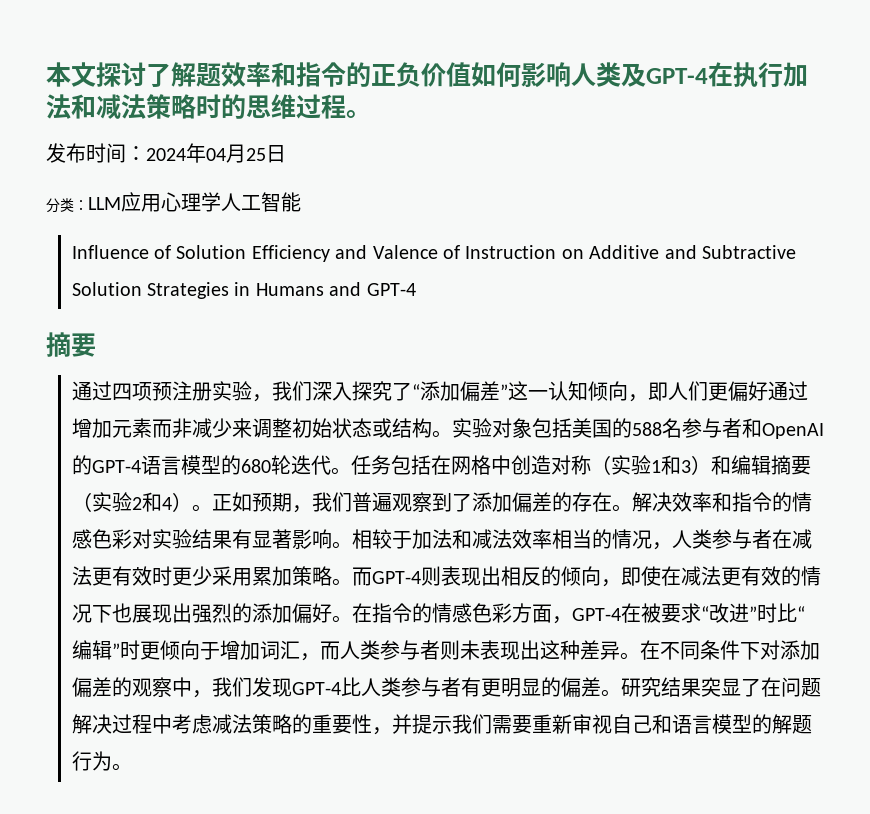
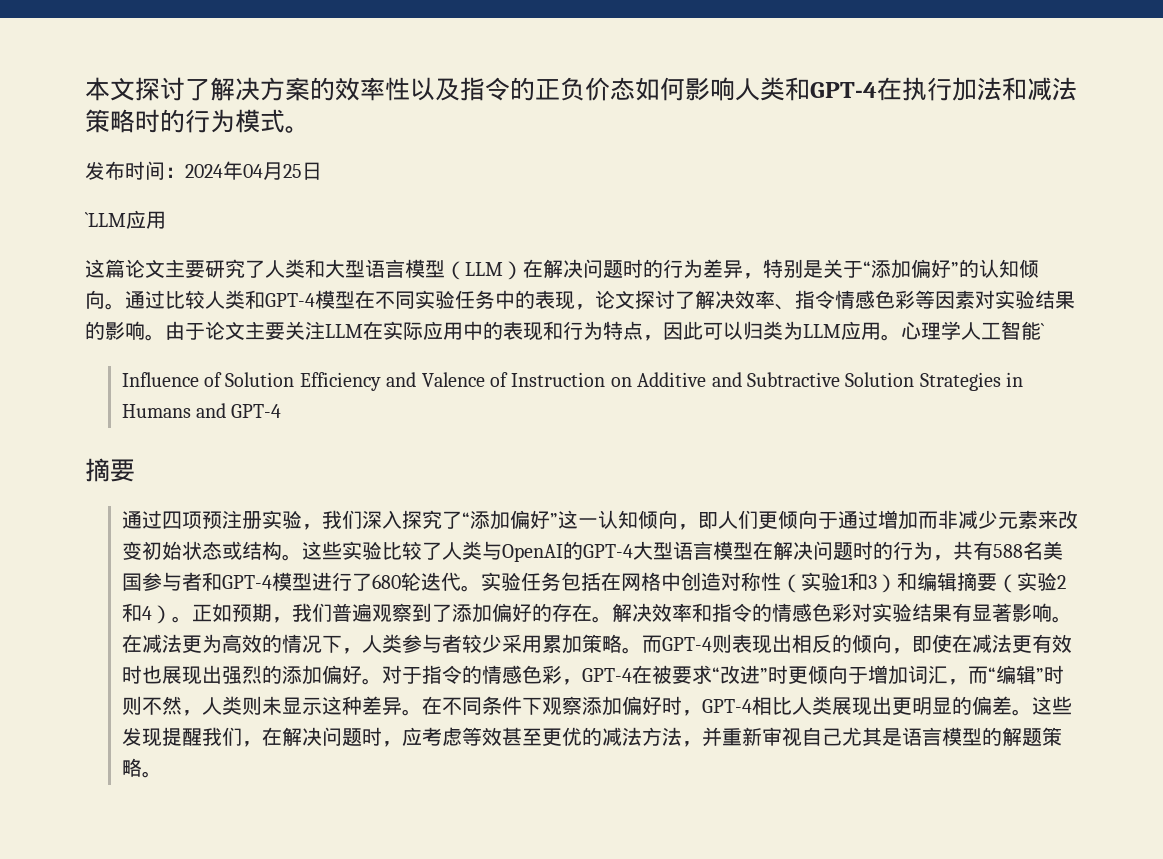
[196,62,296,87] 题效率和 -> [235,77,460,101] 决方案的效率性以及
[446,62,471,87] 值 -> [610,77,635,100] 态
[621,63,646,87] 及 -> [785,77,810,101] 和
[246,94,346,119] 思维过程 -> [185,109,285,133] 行为模式
[46,198,88,213] 分类： -> [85,210,166,229] [85,259,1039,280] [85,290,1075,310] [85,321,803,341] `LLM应用 // 这篇论文主要研究了人类和大型语言模型（LLM）在解决问题时的行为差异，特别是关于“添加偏好”的认知倾向。通过比较人类和GPT-4模型在不同实验任务中的表现，论文探讨了解决效率、指令情感色彩等因素对实验结果的影响。由于论文主要关注LLM在实际应用中的表现和行为特点，因此可以归类为
(161, 203) none -> [881,334,901,341] 。
(301, 202) none -> [1041,323,1045,338] `
[479,381,500,401] 差 -> [529,510,550,529] 好
[727,381,768,402] 偏好 -> [777,510,838,529] 倾向于
[111,418,152,438] 元素 -> (918, 520) none
[231,418,292,438] 来调整 -> [997,510,1078,529] [121,541,142,560] 元素来改变
[451,418,824,439] [71,455,241,475] 实验对象包括美国的588名参与者和OpenAI的GPT-4语言模型的 -> [301,541,1063,562] [121,572,372,591] 这些实验比较了人类与OpenAI的GPT-4大型语言模型在解决问题时的行为，共有588名美国参与者和GPT-4模型进行了
(351, 471) none -> [480,572,521,591] 实验
(591, 465) none -> [760,572,781,591] 性
[531,492,552,512] 差 -> [511,603,532,622] 好
[351,529,812,550] [71,566,192,586] 相较于加法和减法效率相当的情况，人类参与者在减法更有效时更 -> [121,634,482,654] 在减法更为高效的情况下，人类参与者较
[780,566,821,586] [71,604,112,623] 的情况下 -> [121,665,142,684] 时
[351,603,552,623] 在指令的情感色彩方面 -> [381,665,562,684] 对于指令的情感色彩
[776,603,805,622] [71,640,140,660] 比“编辑”时 -> (788, 674) none
[339,640,540,660] 人类参与者则未表现出 -> [987,665,1064,685] [121,696,322,716] “编辑”时则不然，人类则未显示
[759,640,820,660] [71,677,821,698] [71,714,532,735] 对添加偏差的观察中，我们发现GPT-4比人类参与者有更明显的偏差。研究结果突显了在问题解决过程中考虑减法策略的重要性，并提示我们需要 -> [541,696,1072,716] [121,727,722,747] 观察添加偏好时，GPT-4相比人类展现出更明显的偏差。这些发现提醒我们，在解决问题时，应考虑等效甚至更优的减法方法，并
[651,714,672,734] 和 -> [841,727,902,746] 尤其是
[71,751,112,771] 行为 -> [1041,727,1062,746] [121,758,142,777] 策略

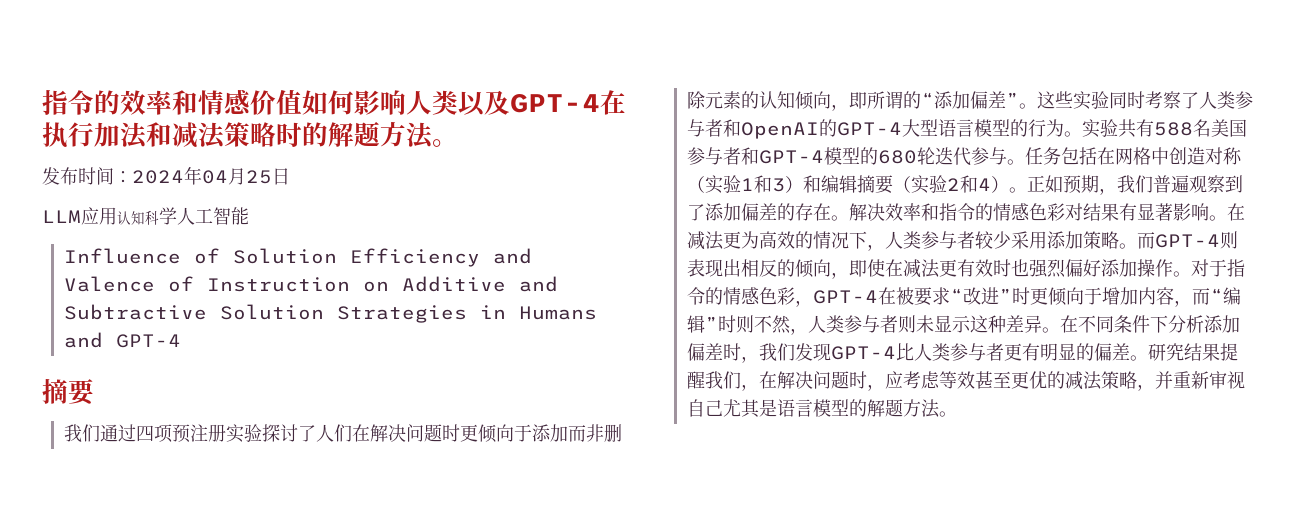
[85,77,635,101] 本文探讨了解决方案的效率性以及指令的正负价态 -> [42,89,302,115] 指令的效率和情感价值
[785,77,810,101] 和 -> [458,90,510,116] 以及
[185,109,285,133] 行为模式 -> [328,121,434,149] 解题方法
[85,210,166,229] [85,259,1039,280] [85,290,1075,310] [85,321,803,341] `LLM应用 // 这篇论文主要研究了人类和大型语言模型（LLM）在解决问题时的行为差异，特别是关于“添加偏好”的认知倾向。通过比较人类和GPT-4模型在不同实验任务中的表现，论文探讨了解决效率、指令情感色彩等因素对实验结果的影响。由于论文主要关注LLM在实际应用中的表现和行为特点，因此可以归类为 -> (290, 176) none
[881,322,941,341] 。心理 -> [117,210,159,225] 认知科
[1041,323,1045,338] ` -> (249, 216) none
(135, 470) none -> [64,424,101,442] 我们
[301,510,1078,530] [121,541,502,561] ，我们深入探究了“添加偏好”这一认知倾向，即人们更倾向于通过增加而非减少元素来改变初始状态或结构。这些实验比较了人类与 -> [262,424,623,443] [687,91,1254,111] [687,119,742,137] 探讨了人们在解决问题时更倾向于添加而非删除元素的认知倾向，即所谓的“添加偏差”。这些实验同时考察了人类参与者和
[752,541,953,561] 在解决问题时的行为， -> [1010,119,1119,138] 的行为。实验
[311,572,372,591] 进行了 -> [860,147,879,165] 的
[460,572,521,592] 。实验 -> [971,147,1026,165] 参与。
[760,572,781,591] 性 -> (1243, 156) none
[511,603,532,622] 好 -> [759,203,778,221] 差
[871,603,912,622] 实验 -> (1084, 212) none
[541,635,562,653] 累 -> [1047,231,1067,249] 添
[161,665,362,685] 展现出强烈的添加偏好 -> [1029,259,1174,278] 强烈偏好添加操作
[907,665,948,684] 词汇 -> [1138,287,1175,305] 内容
(242, 705) none -> [844,315,899,333] 参与者
[541,696,912,716] 观察添加偏好时，GPT-4相比人类展现出更 -> [1168,315,1241,333] [687,343,1041,363] 分析添加偏差时，我们发现GPT-4比人类参与者更有
[1031,696,1072,715] [121,727,162,747] 这些发现 -> [1148,343,1221,361] 研究结果
[641,727,682,746] 方法 -> [1101,371,1138,389] 策略
[1041,727,1062,746] [121,758,142,777] 策略 -> [903,399,941,418] 方法

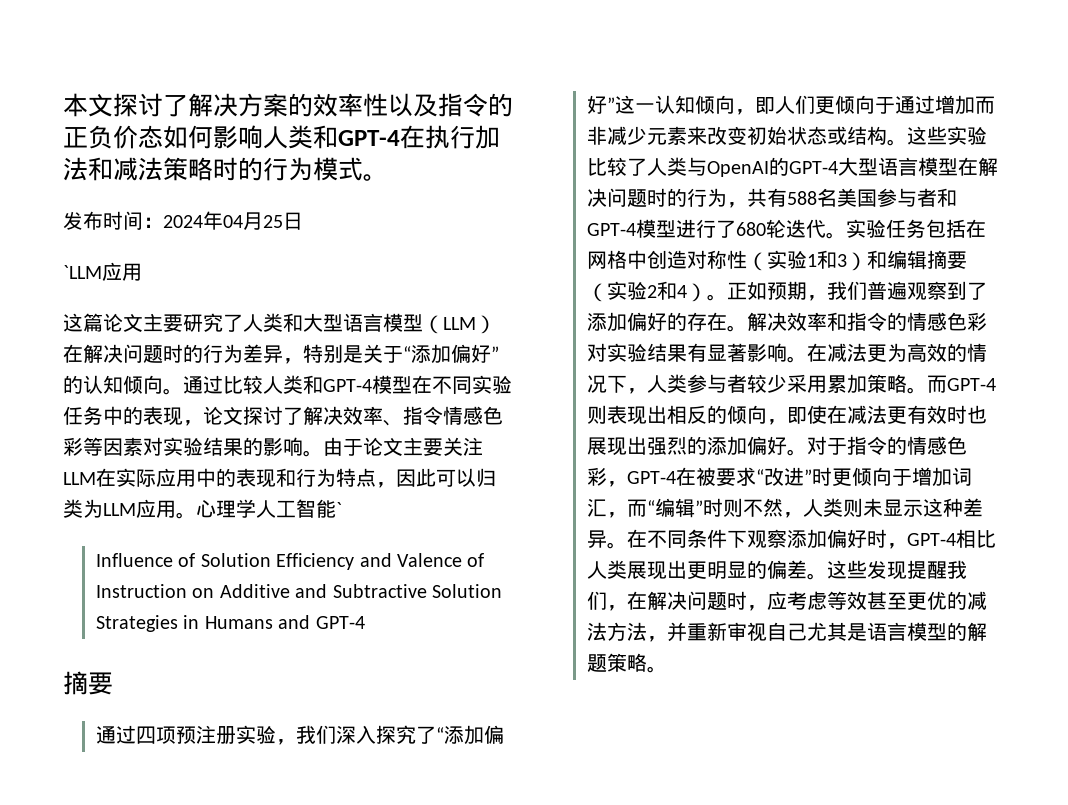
[42,89,302,115] 指令的效率和情感价值 -> [63,93,513,117] [63,125,163,149] 本文探讨了解决方案的效率性以及指令的正负价态
[458,90,510,116] 以及 -> [313,125,338,149] 和
[328,121,434,149] 解题方法 -> [263,157,363,181] 行为模式
(290, 176) none -> [63,262,142,281] [63,313,496,334] [63,344,499,364] [63,375,512,395] [63,406,503,426] [63,437,483,457] [63,468,496,488] [63,499,103,518] `LLM应用 // 这篇论文主要研究了人类和大型语言模型（LLM）在解决问题时的行为差异，特别是关于“添加偏好”的认知倾向。通过比较人类和GPT-4模型在不同实验任务中的表现，论文探讨了解决效率、指令情感色彩等因素对实验结果的影响。由于论文主要关注LLM在实际应用中的表现和行为特点，因此可以归类为
[117,210,159,225] 认知科 -> [176,500,236,519] 。心理
(249, 216) none -> [336,502,342,516] `
[64,424,101,442] 我们 -> (113, 683) none
[262,424,623,443] [687,91,1254,111] [687,119,742,137] 探讨了人们在解决问题时更倾向于添加而非删除元素的认知倾向，即所谓的“添加偏差”。这些实验同时考察了人类参与者和 -> [276,725,505,745] [587,95,996,115] [587,126,988,146] [587,157,708,176] ，我们深入探究了“添加偏好”这一认知倾向，即人们更倾向于通过增加而非减少元素来改变初始状态或结构。这些实验比较了人类与
[1010,119,1119,138] 的行为。实验 -> [958,157,999,176] [587,188,748,208] 在解决问题时的行为，
[860,147,879,165] 的 -> [676,219,737,238] 进行了
[971,147,1026,165] 参与。 -> [826,219,887,239] 。实验
(1243, 156) none -> [727,250,748,269] 性
[759,203,778,221] 差 -> [647,312,668,331] 好
(1084, 212) none -> [607,343,648,362] 实验
[1047,231,1067,249] 添 -> [827,375,848,393] 累
[1029,259,1174,278] 强烈偏好添加操作 -> [587,436,788,456] 展现出强烈的添加偏好
[1138,287,1175,305] 内容 -> [952,467,973,486] [587,498,608,517] 词汇
[844,315,899,333] 参与者 -> (844, 507) none
[1168,315,1241,333] [687,343,1041,363] 分析添加偏差时，我们发现GPT-4比人类参与者更有 -> [747,529,997,549] [587,560,708,580] 观察添加偏好时，GPT-4相比人类展现出更
[1148,343,1221,361] 研究结果 -> [827,560,908,580] 这些发现
[1101,371,1138,389] 策略 -> [607,622,648,641] 方法
[903,399,941,418] 方法 -> [607,653,648,672] 策略

